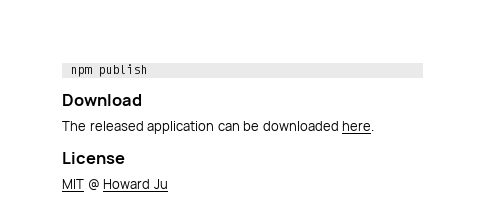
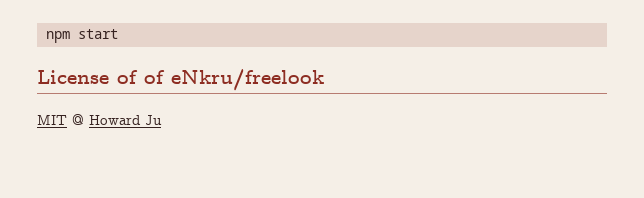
[97,64,147,77] [62,94,142,106] [62,121,375,134] [62,152,125,164] publish // Download // The released application can be downloaded here. // License -> [77,29,118,39] [37,69,324,91] start // License of of eNkru/freelook

